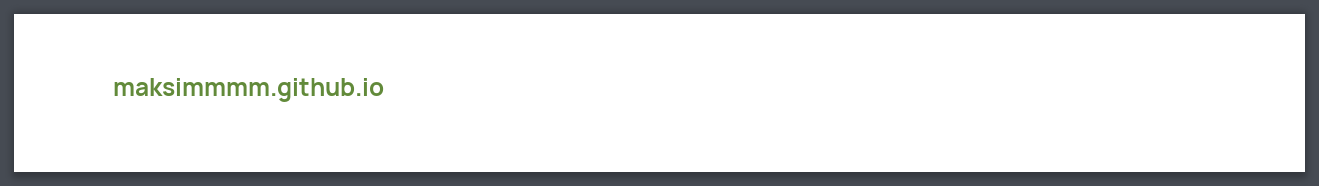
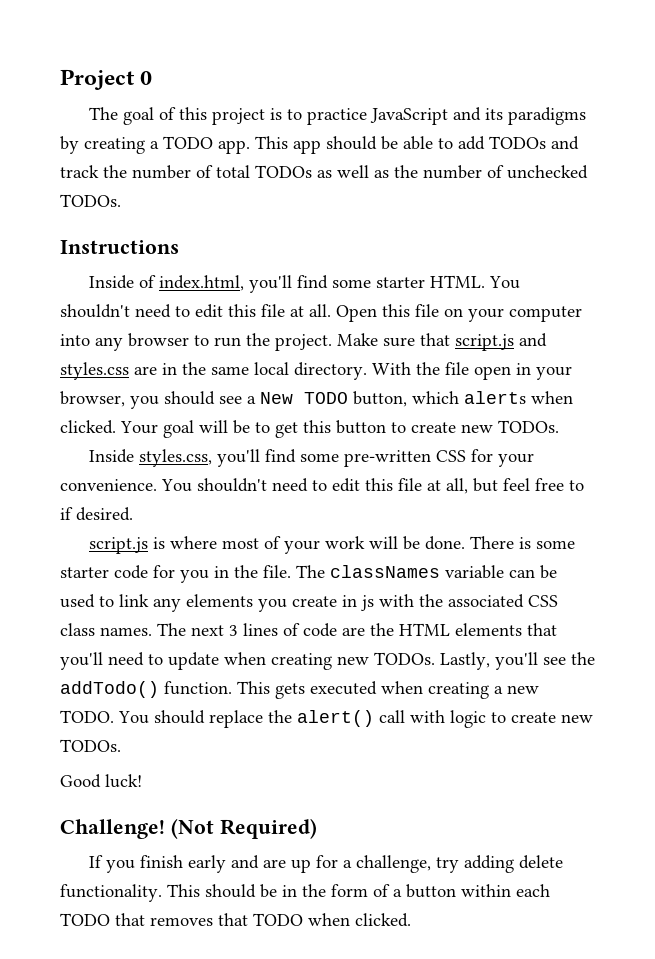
[113,78,384,102] maksimmmm.github.io -> [60,69,153,90] [89,107,587,125] [60,136,579,154] [60,165,588,179] [60,194,121,207] [60,240,179,254] [89,275,521,293] [60,304,582,322] [60,333,547,351] [60,362,572,380] [60,391,573,409] [60,420,559,438] [89,449,535,467] [60,478,584,494] [60,507,133,521] [89,536,576,554] [60,565,557,583] [60,594,558,612] [60,623,557,637] [60,652,595,670] [60,681,539,699] [60,710,593,728] [60,739,121,752] [60,774,142,788] [60,818,317,839] [89,855,564,873] [60,884,550,902] [60,913,411,927] Project 0 // The goal of this project is to practice JavaScript and its paradigms by creating a TODO app. This app should be able to add TODOs and track the number of total TODOs as well as the number of unchecked TODOs. // Instructions // Inside of index.html, you'll find some starter HTML. You shouldn't need to edit this file at all. Open this file on your computer into any browser to run the project. Make sure that script.js and styles.css are in the same local directory. With the file open in your browser, you should see a New TODO button, which alerts when clicked. Your goal will be to get this button to create new TODOs. // Inside styles.css, you'll find some pre-written CSS for your convenience. You shouldn't need to edit this file at all, but feel free to if desired. // script.js is where most of your work will be done. There is some starter code for you in the file. The classNames variable can be used to link any elements you create in js with the associated CSS class names. The next 3 lines of code are the HTML elements that you'll need to update when creating new TODOs. Lastly, you'll see the addTodo() function. This gets executed when creating a new TODO. You should replace the alert() call with logic to create new TODOs. // Good luck! // Challenge! (Not Required) // If you finish early and are up for a challenge, try adding delete functionality. This should be in the form of a button within each TODO that removes that TODO when clicked.

